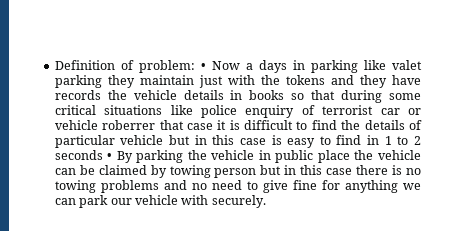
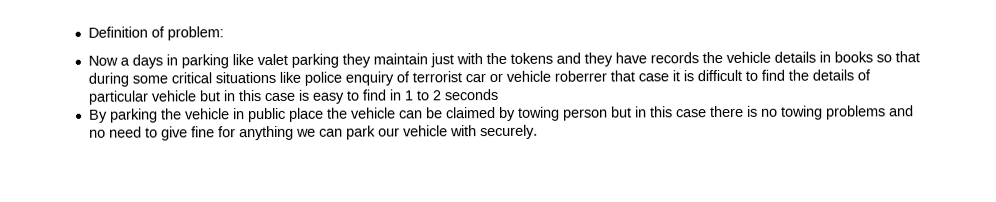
[200,63,206,70] • -> (224, 33) //
[107,153,113,160] • -> (498, 95) //

